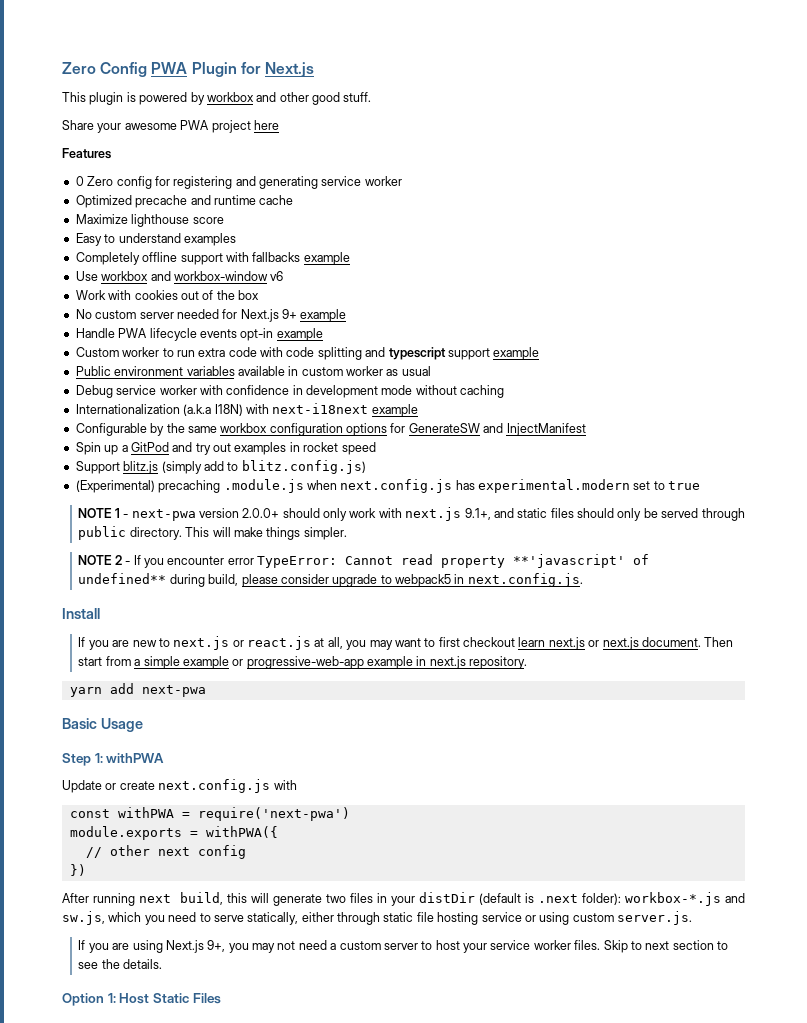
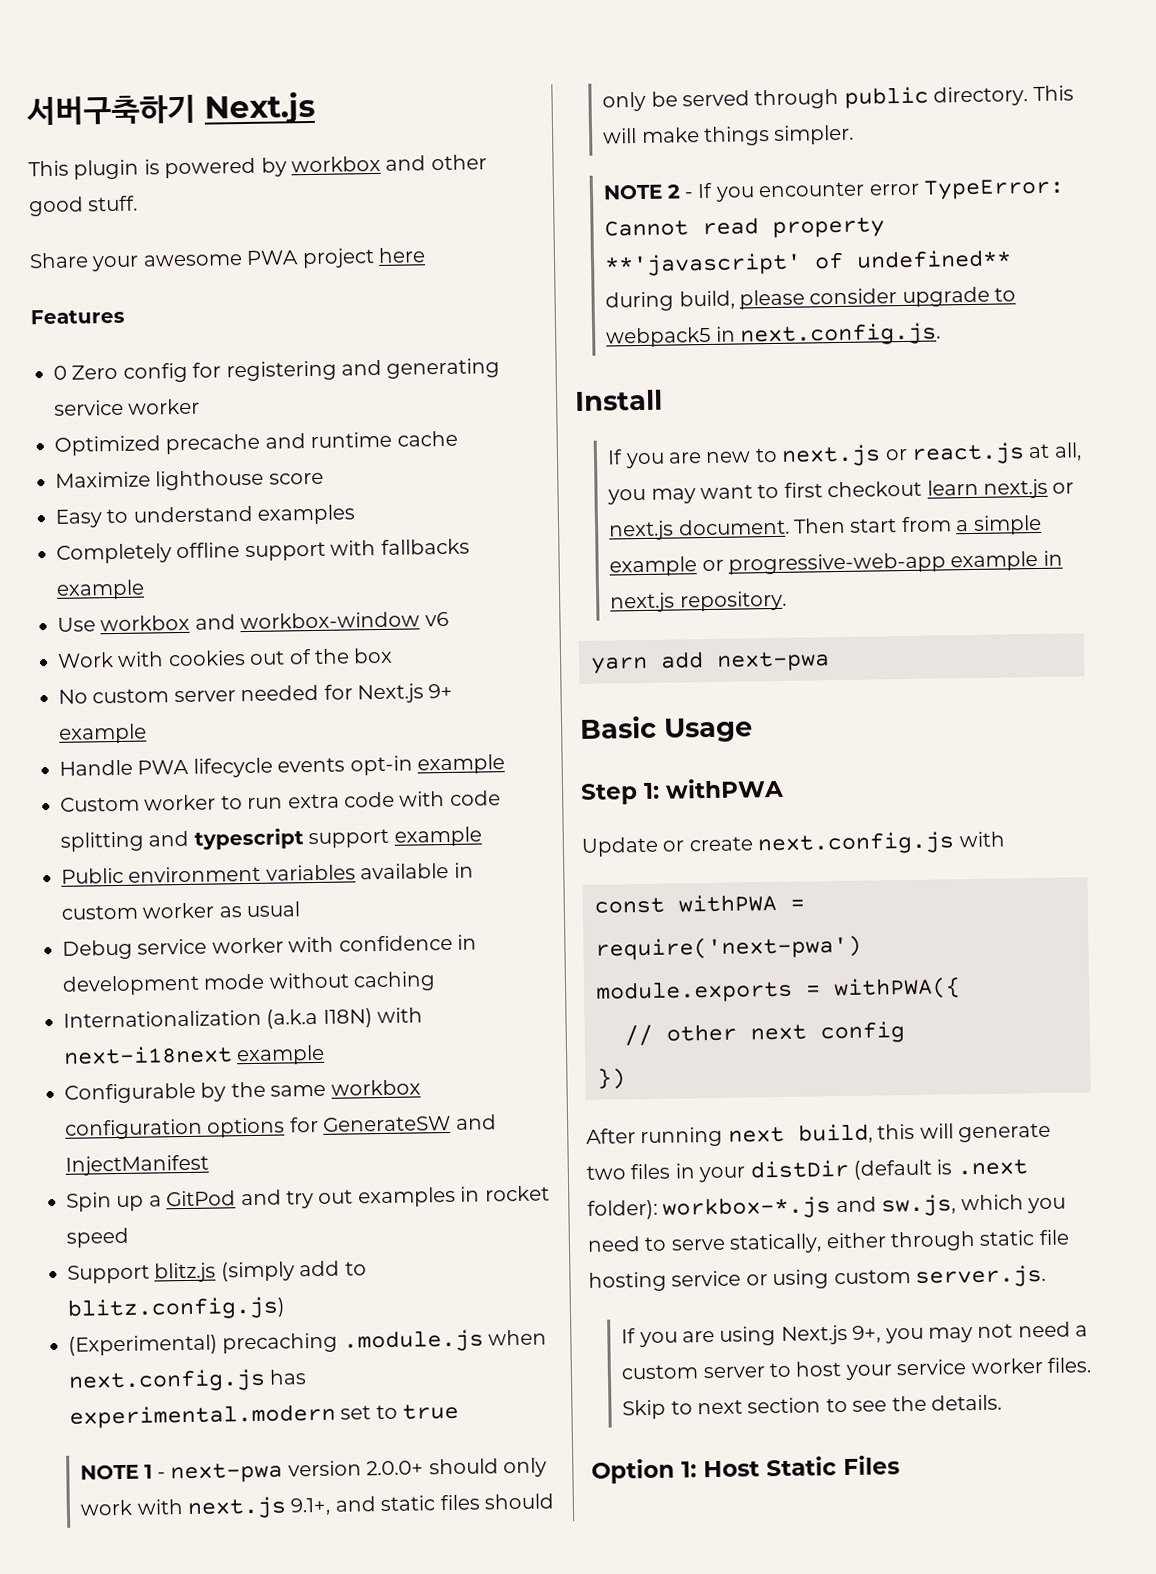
[62,62,261,77] Zero Config PWA Plugin for -> [26,94,196,126] 서버구축하기

